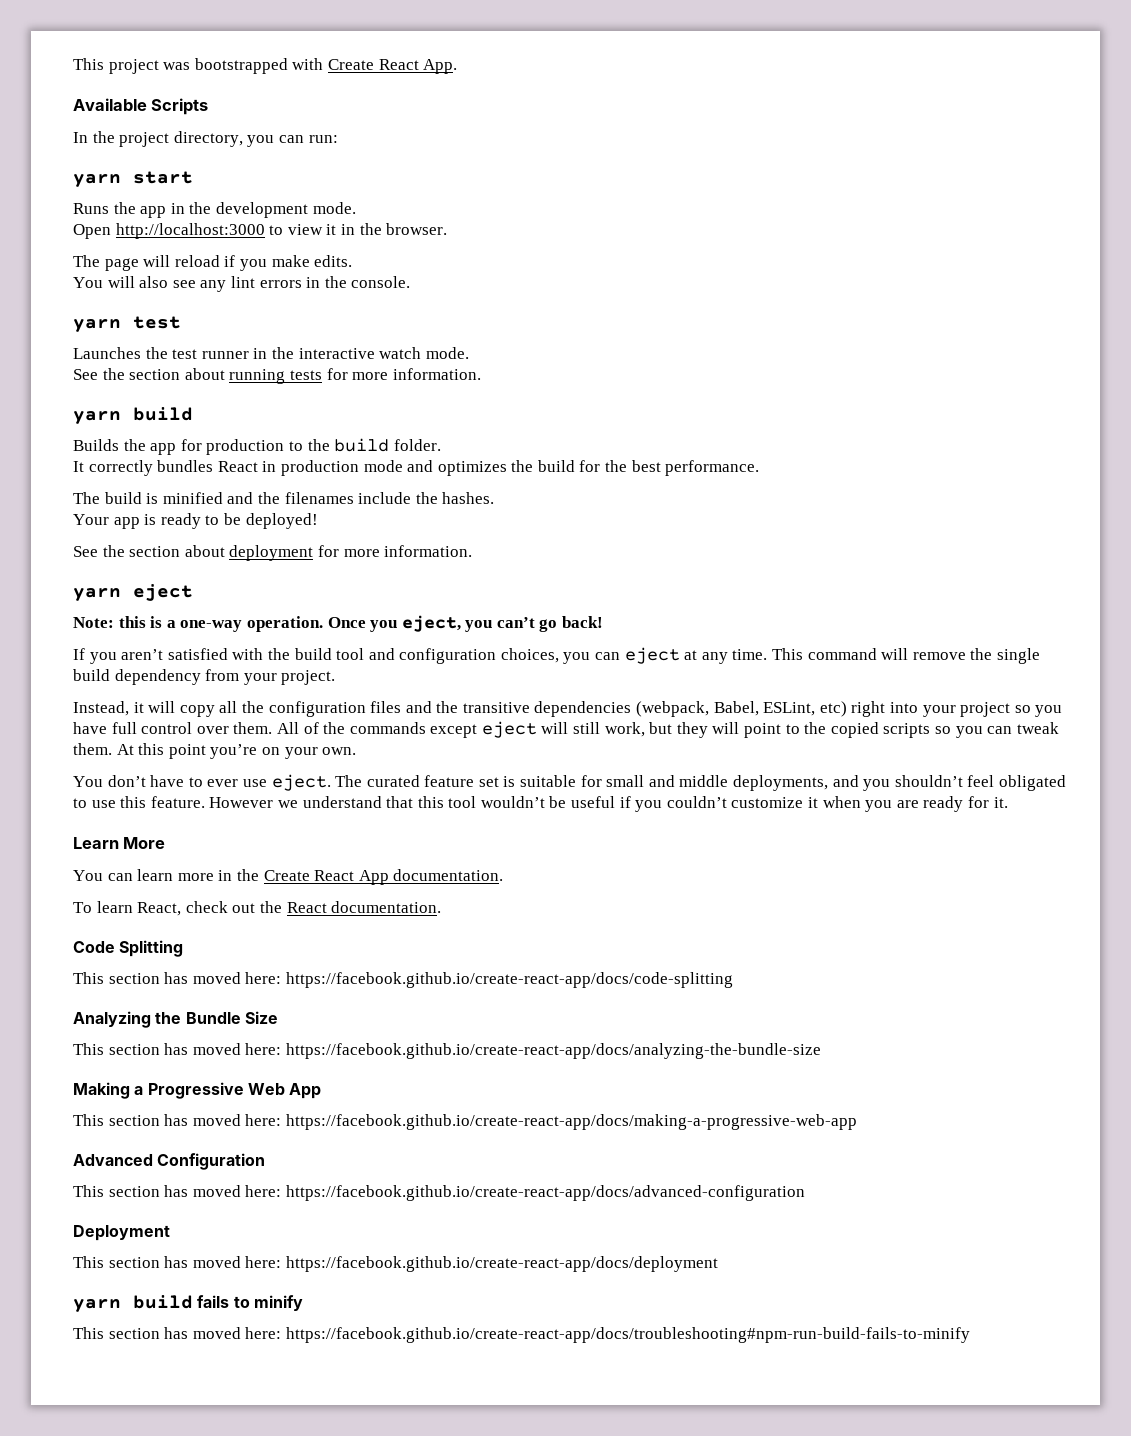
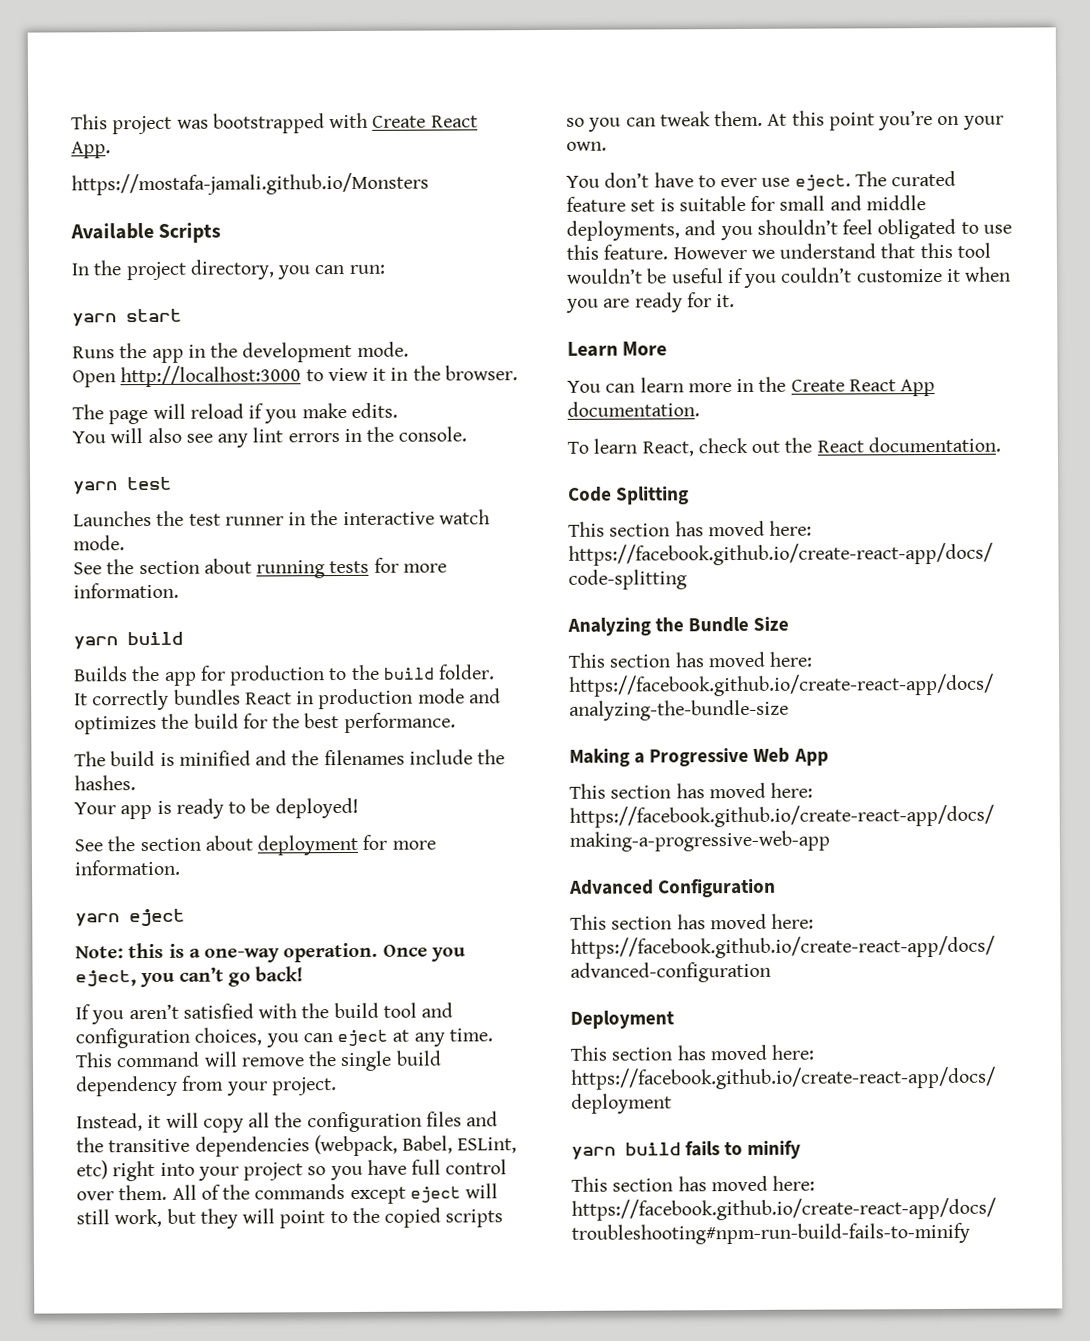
(458, 66) none -> [71,172,429,196] // https://mostafa-jamali.github.io/Monsters

